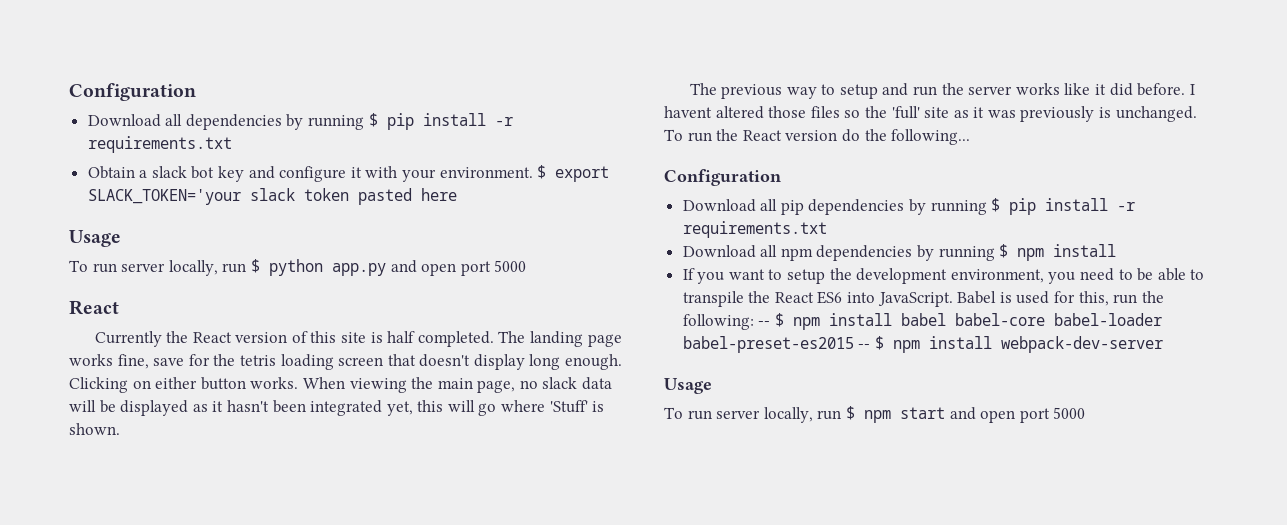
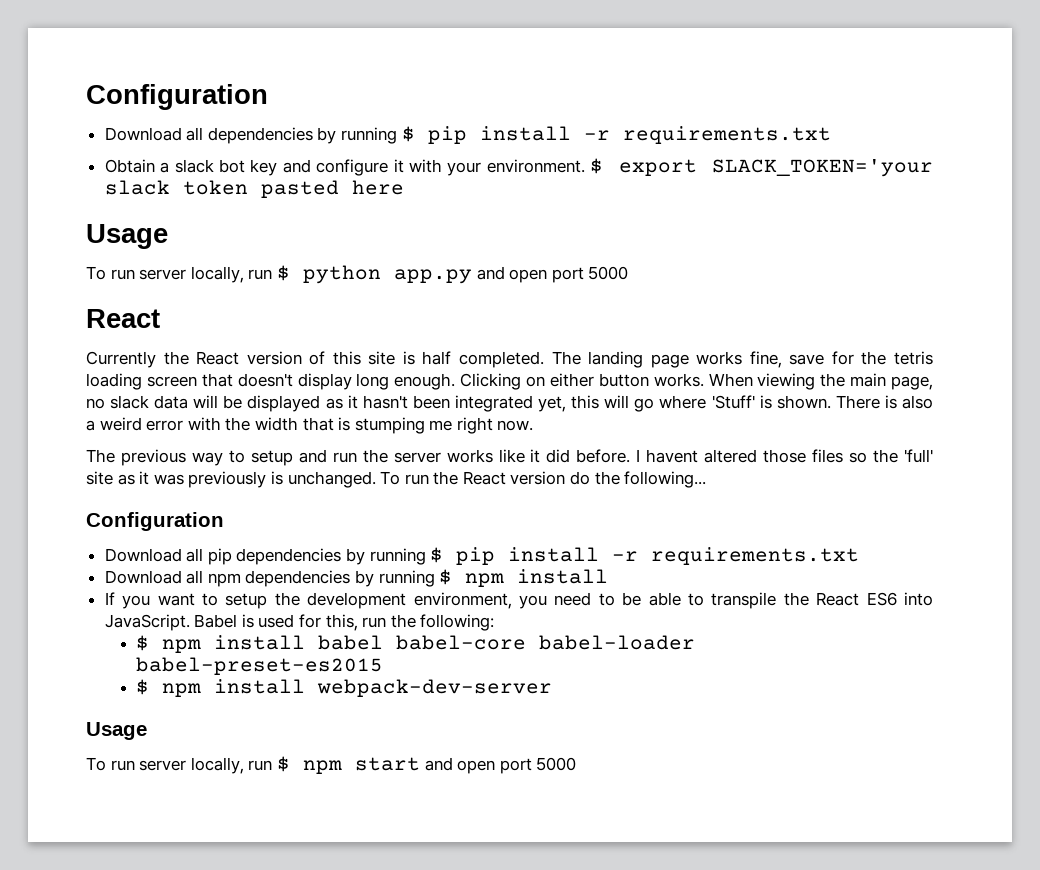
(120, 429) none -> [835,395,933,409] [86,417,534,434] There is also a weird error with the width that is stumping me right now.
[758,321,771,326] -- -> (495, 622) //
[858,344,871,349] -- -> (384, 666) //

